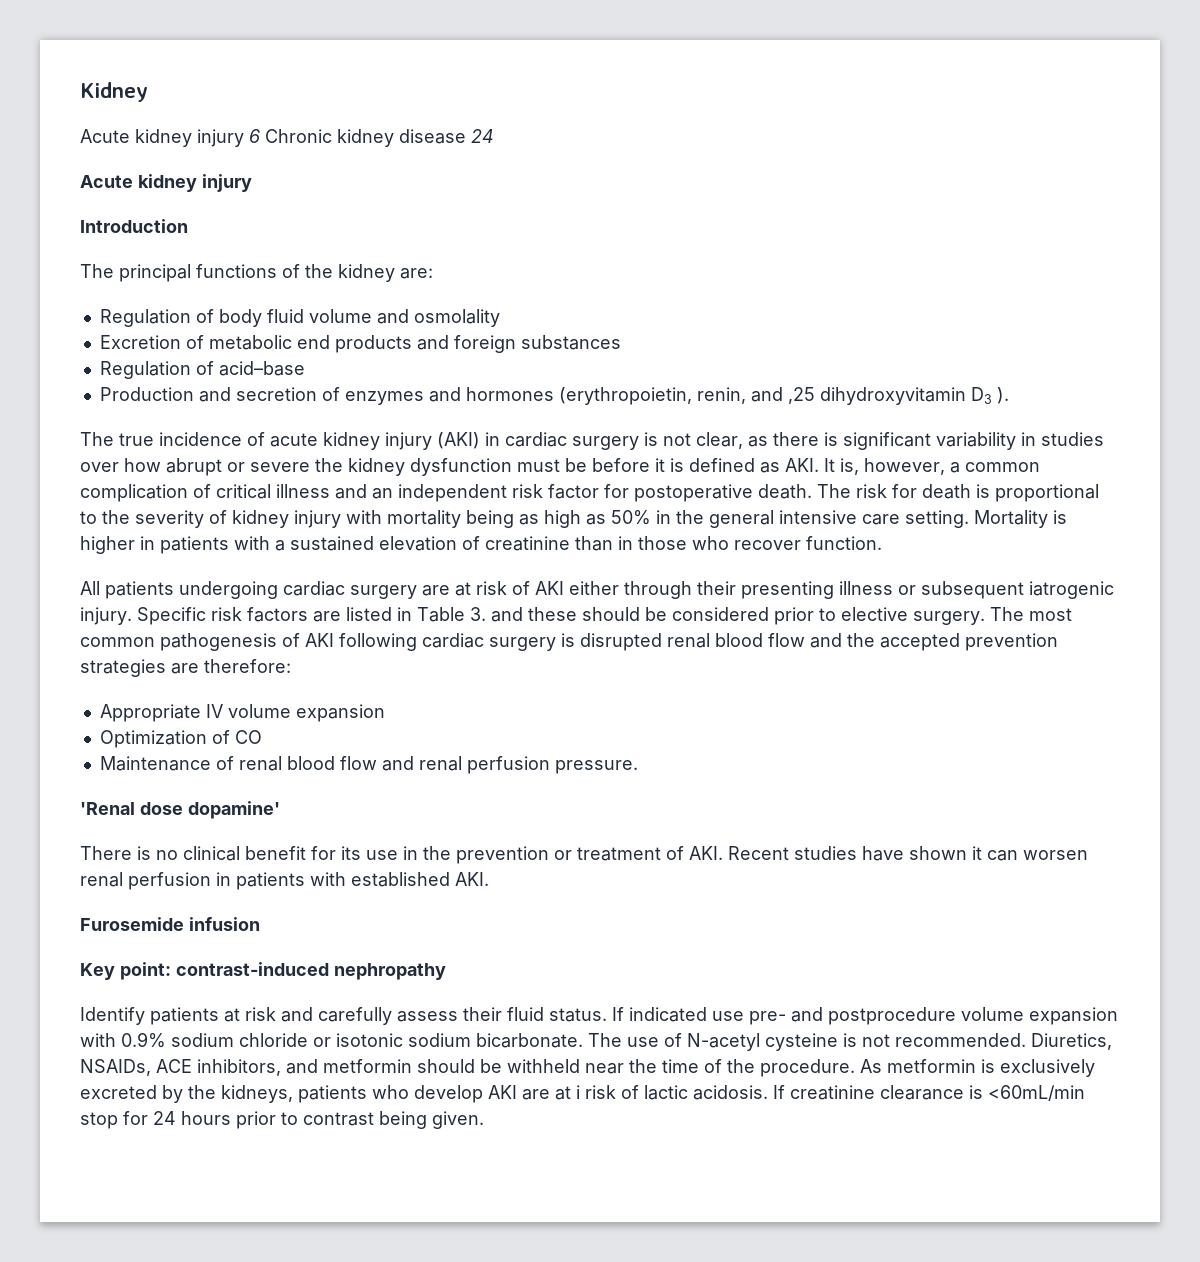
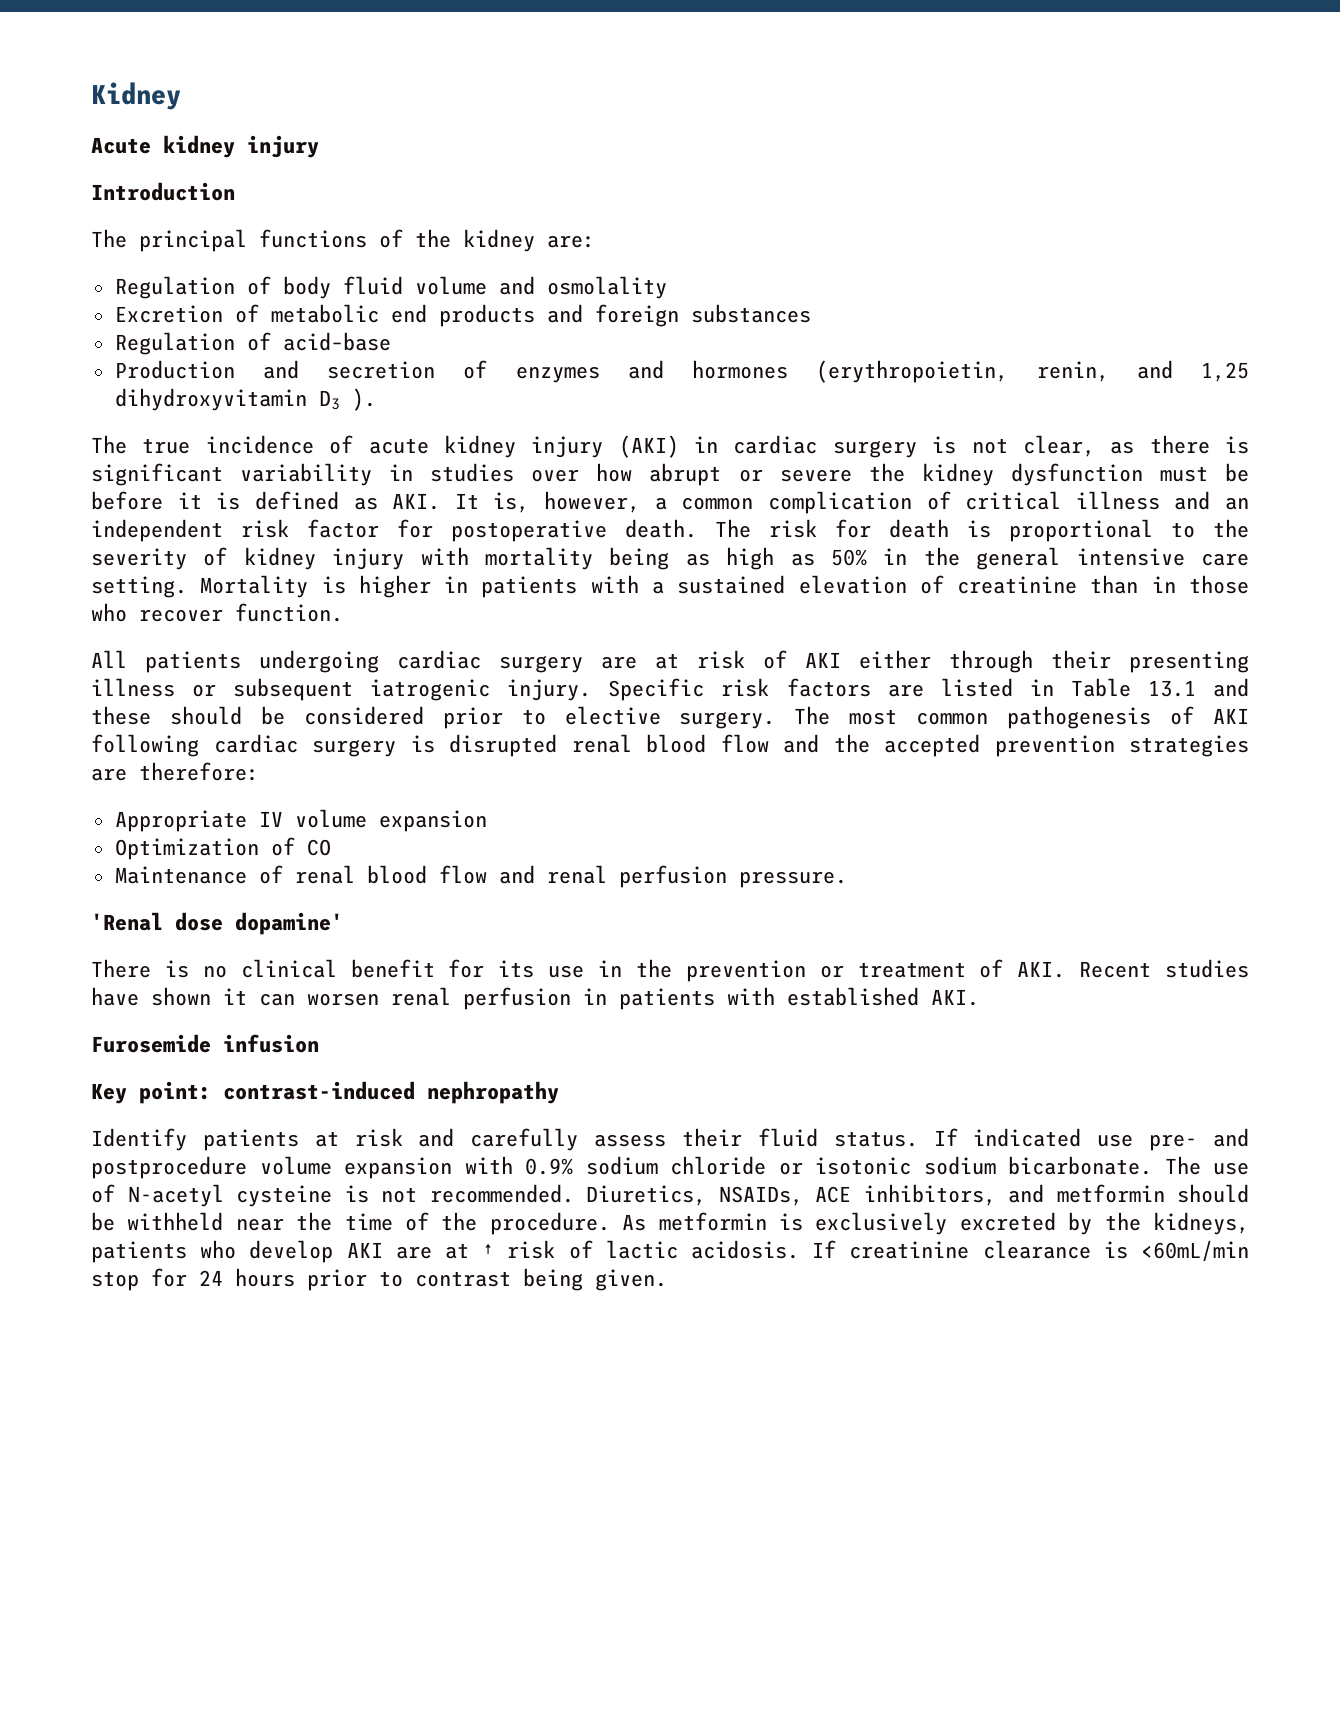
[80,129,494,147] // Acute kidney injury 6 Chronic kidney disease 24 -> (181, 96) none
[787,387,815,404] ,25 -> [1201,362,1249,382] 1,25
[470,607,486,621] 3. -> [1147,680,1196,697] 13.1
[576,1085,580,1099] i -> [482,1243,495,1258] ↑

